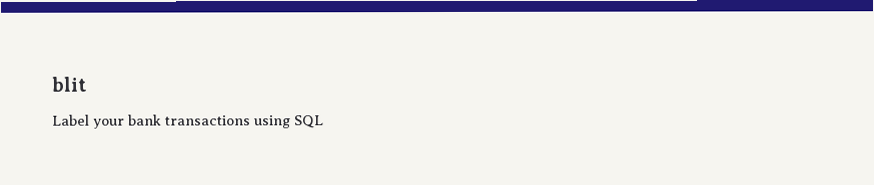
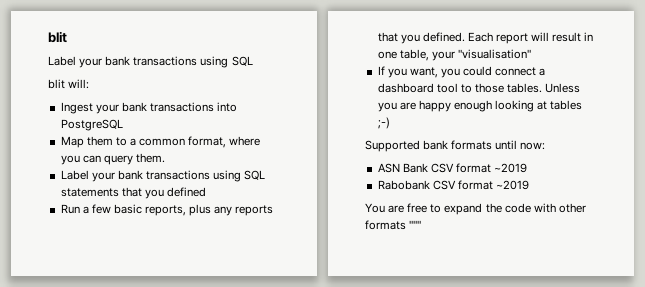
(324, 122) none -> [48,79,90,89] [60,102,238,114] [60,119,123,131] [60,136,261,148] [60,153,165,165] [60,170,266,182] [60,187,206,199] [60,204,274,216] [377,32,594,44] [377,49,531,61] [377,66,546,78] [377,83,581,93] [377,100,583,112] [377,117,390,129] [365,140,546,152] [377,163,528,173] [377,180,529,190] [365,203,586,215] [365,220,422,230] // blit will: // Ingest your bank transactions into PostgreSQL // Map them to a common format, where you can query them. // Label your bank transactions using SQL statements that you defined // Run a few basic reports, plus any reports that you defined. Each report will result in one table, your "visualisation" // If you want, you could connect a dashboard tool to those tables. Unless you are happy enough looking at tables ;-) // Supported bank formats until now: // ASN Bank CSV format ~2019 // Rabobank CSV format ~2019 // You are free to expand the code with other formats """

